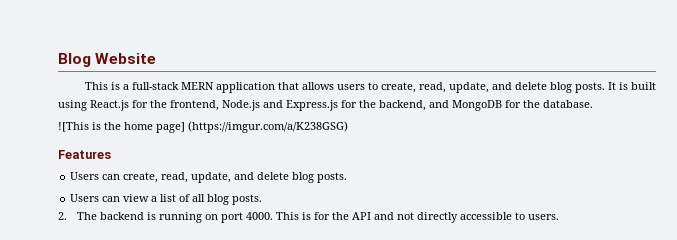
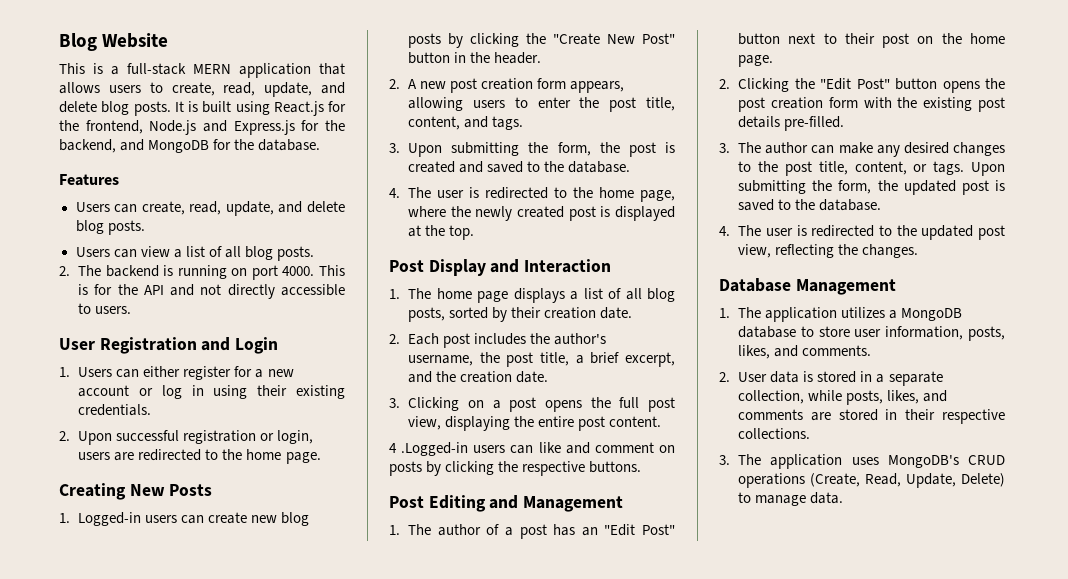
[58,121,348,133] // ![This is the home page] (https://imgur.com/a/K238GSG) -> (321, 145) none
(559, 217) none -> [59,337,279,354] [59,366,294,380] [78,385,346,399] [78,404,152,416] [59,430,314,445] [78,449,321,464] [59,483,213,500] [59,512,310,526] [408,33,675,48] [408,52,542,64] [389,78,625,93] [408,97,675,112] [408,116,524,130] [389,142,675,157] [408,161,631,173] [389,187,675,202] [408,206,675,221] [408,225,475,240] [389,259,612,276] [389,288,675,303] [408,307,633,322] [389,333,607,348] [408,352,675,367] [408,371,549,383] [389,397,675,412] [408,416,662,431] [389,442,675,456] [389,461,642,476] [389,495,624,512] [389,524,675,539] [738,33,1005,48] [738,55,774,67] [719,78,1005,93] [738,97,1005,112] [738,116,845,131] [719,142,1005,157] [738,161,1005,176] [738,180,1005,195] [738,199,882,211] [719,225,1005,240] [738,244,919,258] [719,278,896,295] [719,307,963,322] [738,326,1005,341] [738,345,872,359] [719,371,943,386] [738,390,948,405] [738,409,1005,424] [738,428,811,439] [719,454,1005,469] [738,473,1005,488] [738,492,844,506] // User Registration and Login // 1. Users can either register for a new account or log in using their existing credentials. // 2. Upon successful registration or login, users are redirected to the home page. // Creating New Posts // 1. Logged-in users can create new blog posts by clicking the "Create New Post" button in the header. // 2. A new post creation form appears, allowing users to enter the post title, content, and tags. // 3. Upon submitting the form, the post is created and saved to the database. // 4. The user is redirected to the home page, where the newly created post is displayed at the top. // Post Display and Interaction // 1. The home page displays a list of all blog posts, sorted by their creation date. // 2. Each post includes the author's username, the post title, a brief excerpt, and the creation date. // 3. Clicking on a post opens the full post view, displaying the entire post content. // 4 .Logged-in users can like and comment on posts by clicking the respective buttons. // Post Editing and Management // 1. The author of a post has an "Edit Post" button next to their post on the home page. // 2. Clicking the "Edit Post" button opens the post creation form with the existing post details pre-filled. // 3. The author can make any desired changes to the post title, content, or tags. Upon submitting the form, the updated post is saved to the database. // 4. The user is redirected to the updated post view, reflecting the changes. // Database Management // 1. The application utilizes a MongoDB database to store user information, posts, likes, and comments. // 2. User data is stored in a separate collection, while posts, likes, and comments are stored in their respective collections. // 3. The application uses MongoDB's CRUD operations (Create, Read, Update, Delete) to manage data.

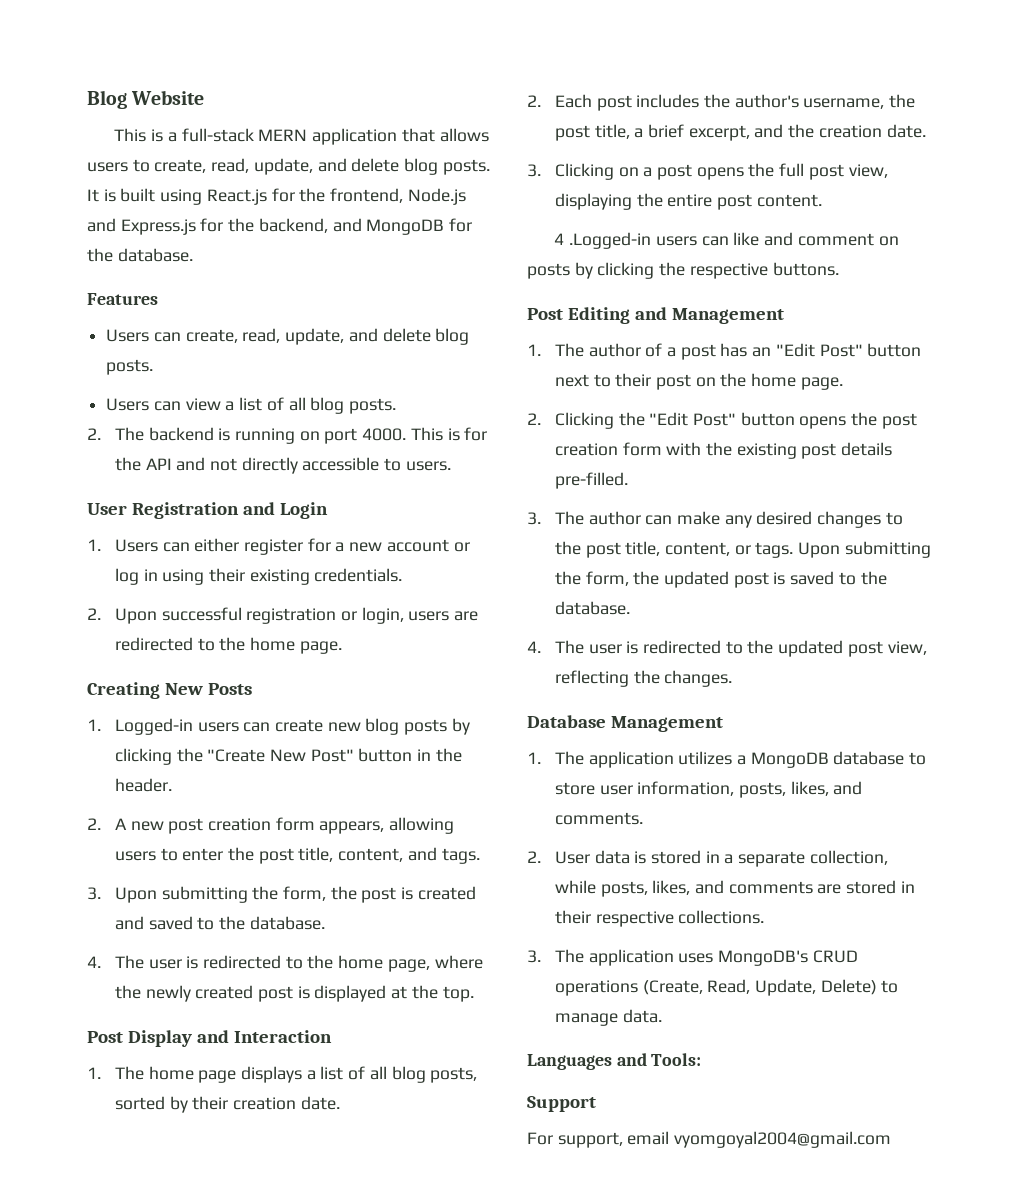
(844, 498) none -> [527,1053,702,1070] [527,1096,596,1112] [527,1131,892,1148] // Languages and Tools: // Support // For support, email vyomgoyal2004@gmail.com

